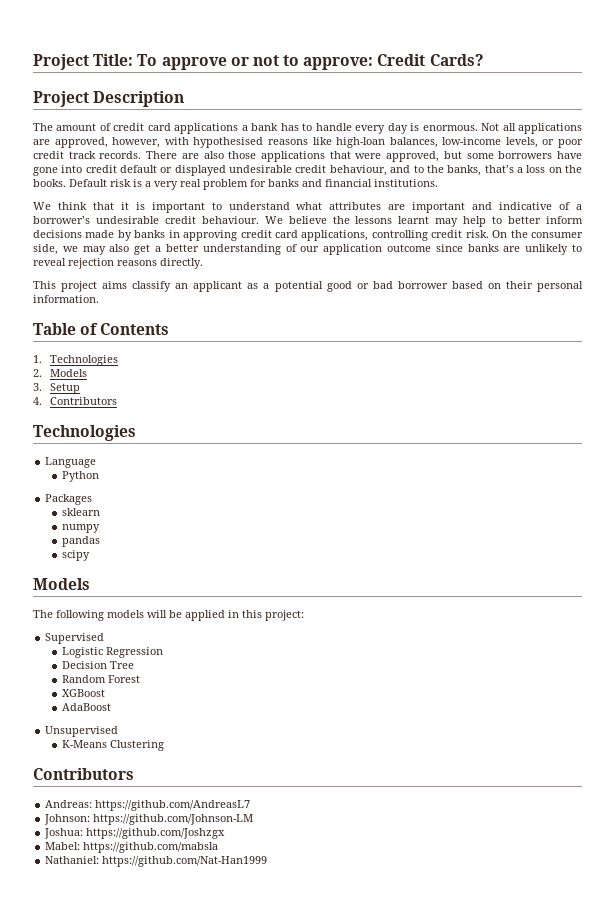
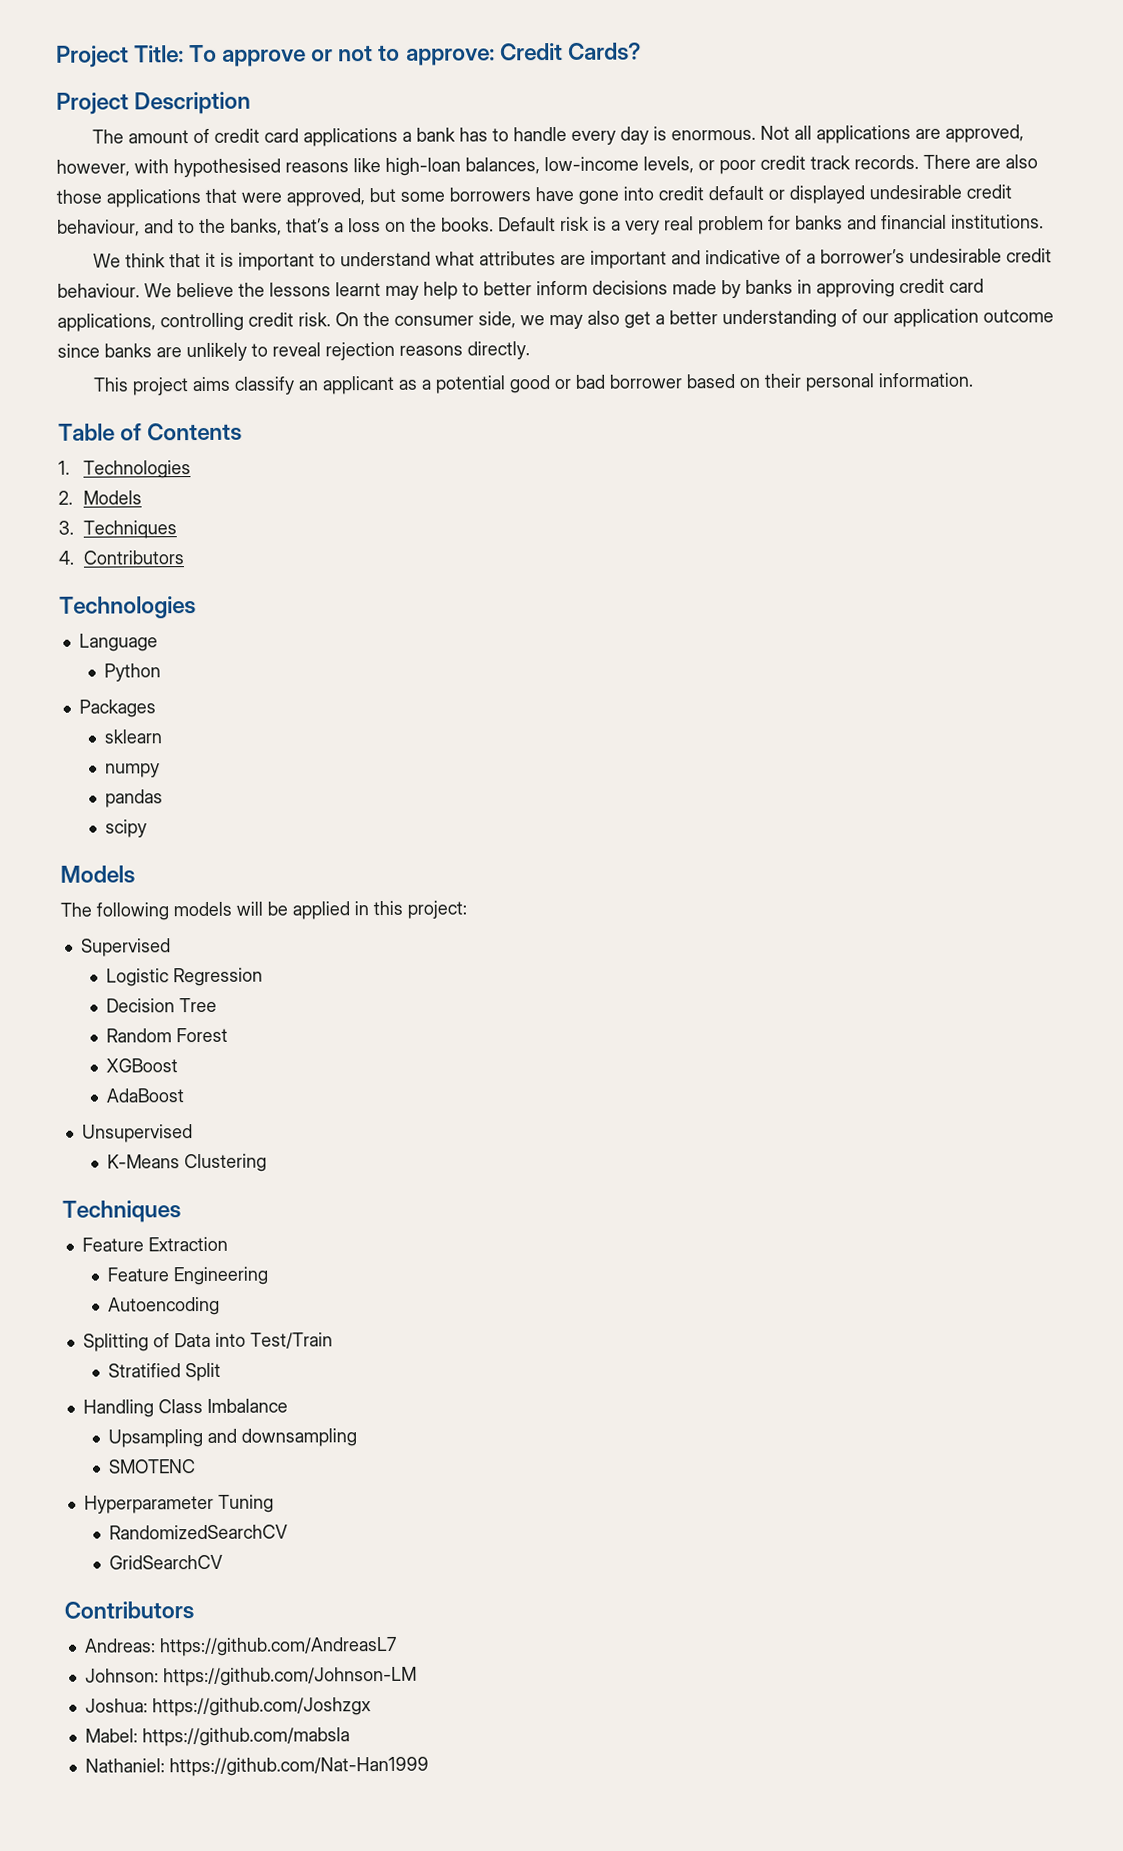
[49,383,80,394] Setup -> [83,520,178,539] Techniques
(164, 745) none -> [62,1200,181,1223] [81,1236,228,1252] [107,1266,270,1286] [108,1296,221,1316] [82,1332,333,1352] [108,1362,222,1382] [82,1398,288,1418] [108,1428,358,1448] [108,1459,197,1474] [83,1494,274,1514] [109,1524,289,1540] [109,1554,224,1570] // Techniques // Feature Extraction // Feature Engineering // Autoencoding // Splitting of Data into Test/Train // Stratified Split // Handling Class Imbalance // Upsampling and downsampling // SMOTENC // Hyperparameter Tuning // RandomizedSearchCV // GridSearchCV

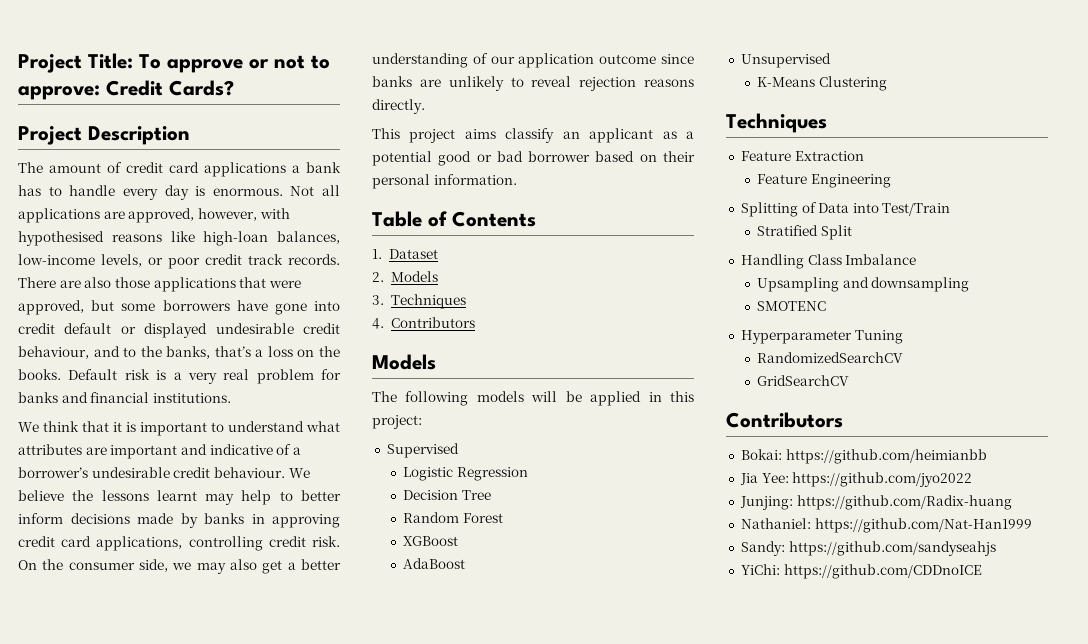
[83,460,192,479] Technologies -> [388,249,438,259] Dataset
[59,596,196,619] [78,633,158,652] [104,663,162,682] [78,699,156,718] [104,729,163,744] [105,763,161,778] [105,789,164,808] [105,819,148,838] // Technologies // Language // Python // Packages // sklearn // numpy // pandas // scipy -> (475, 322) none
[108,1296,221,1316] // Autoencoding -> (891, 181) none
[83,1636,397,1657] [84,1666,417,1687] [84,1697,371,1717] [84,1727,350,1747] [84,1756,429,1777] Andreas: https://github.com/AndreasL7 // Johnson: https://github.com/Johnson-LM // Joshua: https://github.com/Joshzgx // Mabel: https://github.com/mabsla // Nathaniel: https://github.com/Nat-Han1999 -> [740,449,987,464] [739,472,973,487] [739,495,1012,510] [740,518,1032,533] [740,541,996,556] [740,564,982,579] Bokai: https://github.com/heimianbb // Jia Yee: https://github.com/jyo2022 // Junjing: https://github.com/Radix-huang // Nathaniel: https://github.com/Nat-Han1999 // Sandy: https://github.com/sandyseahjs // YiChi: https://github.com/CDDnoICE

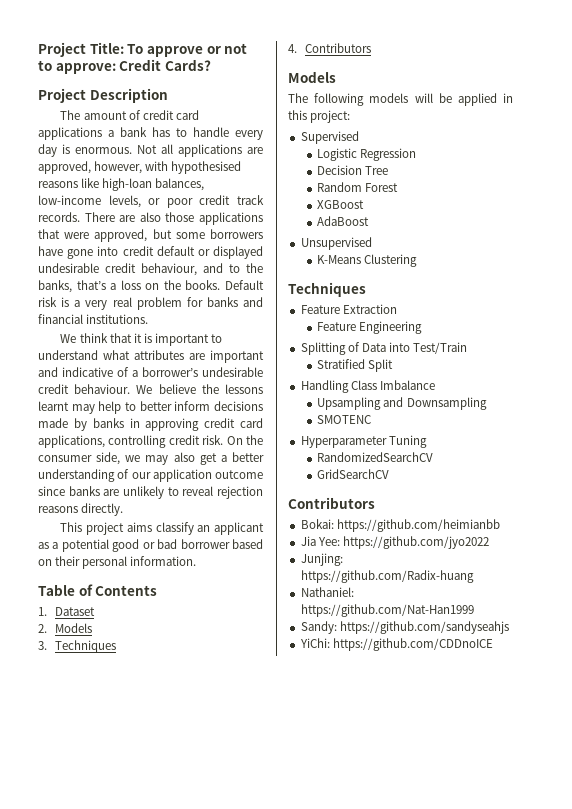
[871,277,970,292] downsampling -> [406,397,487,410] Downsampling

